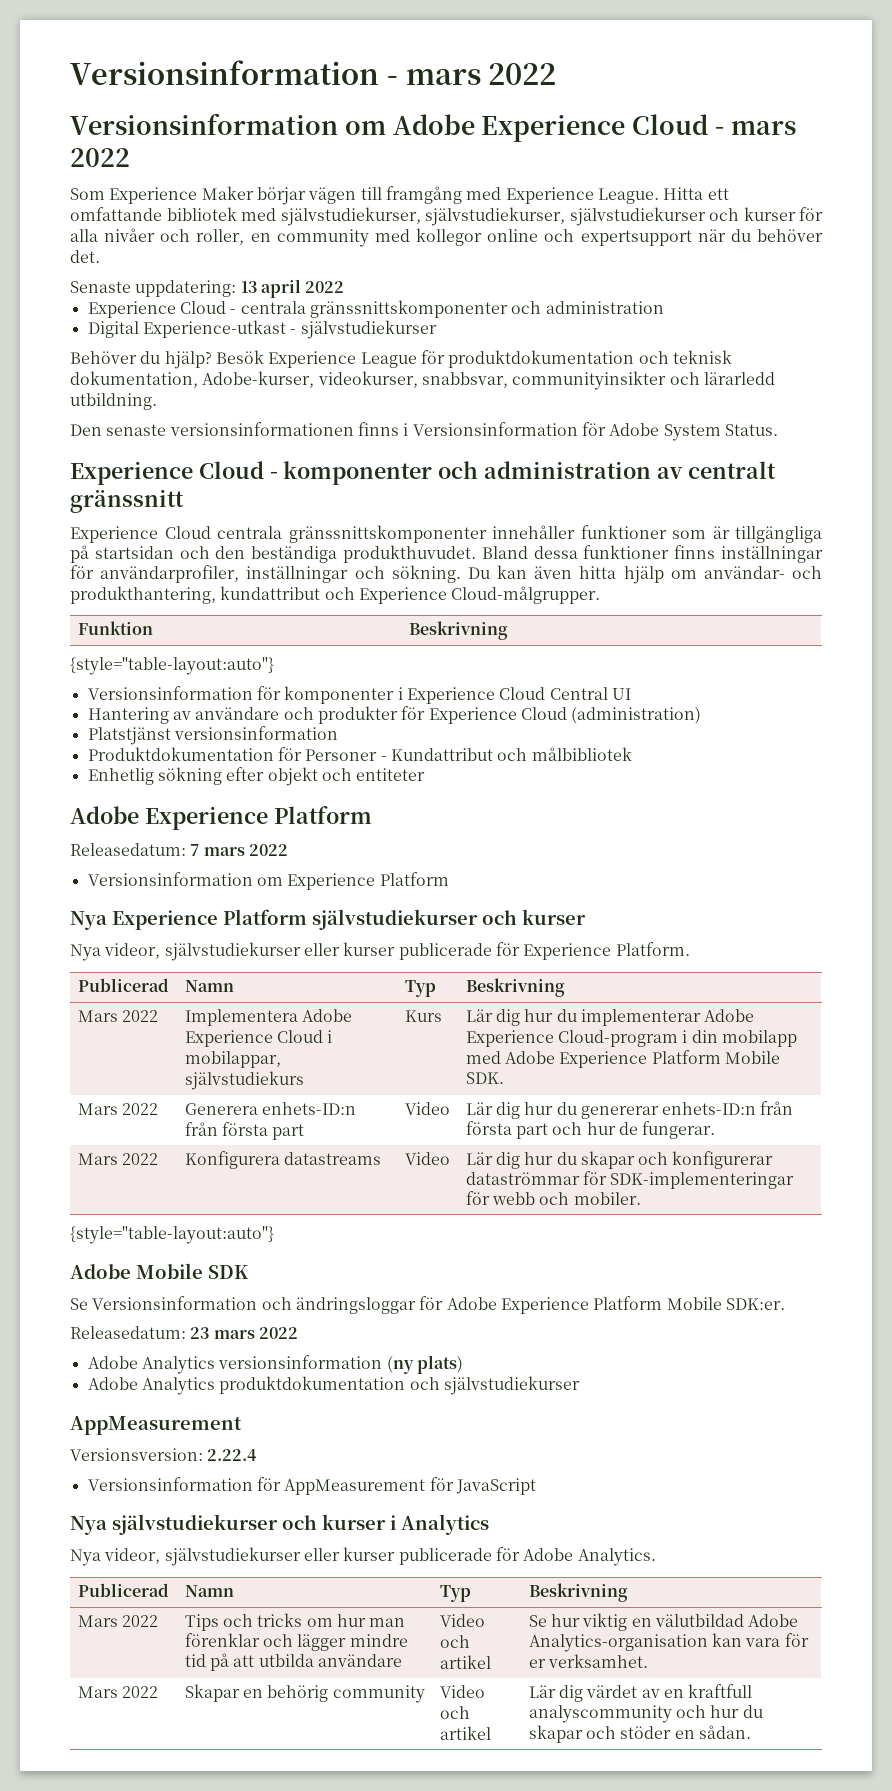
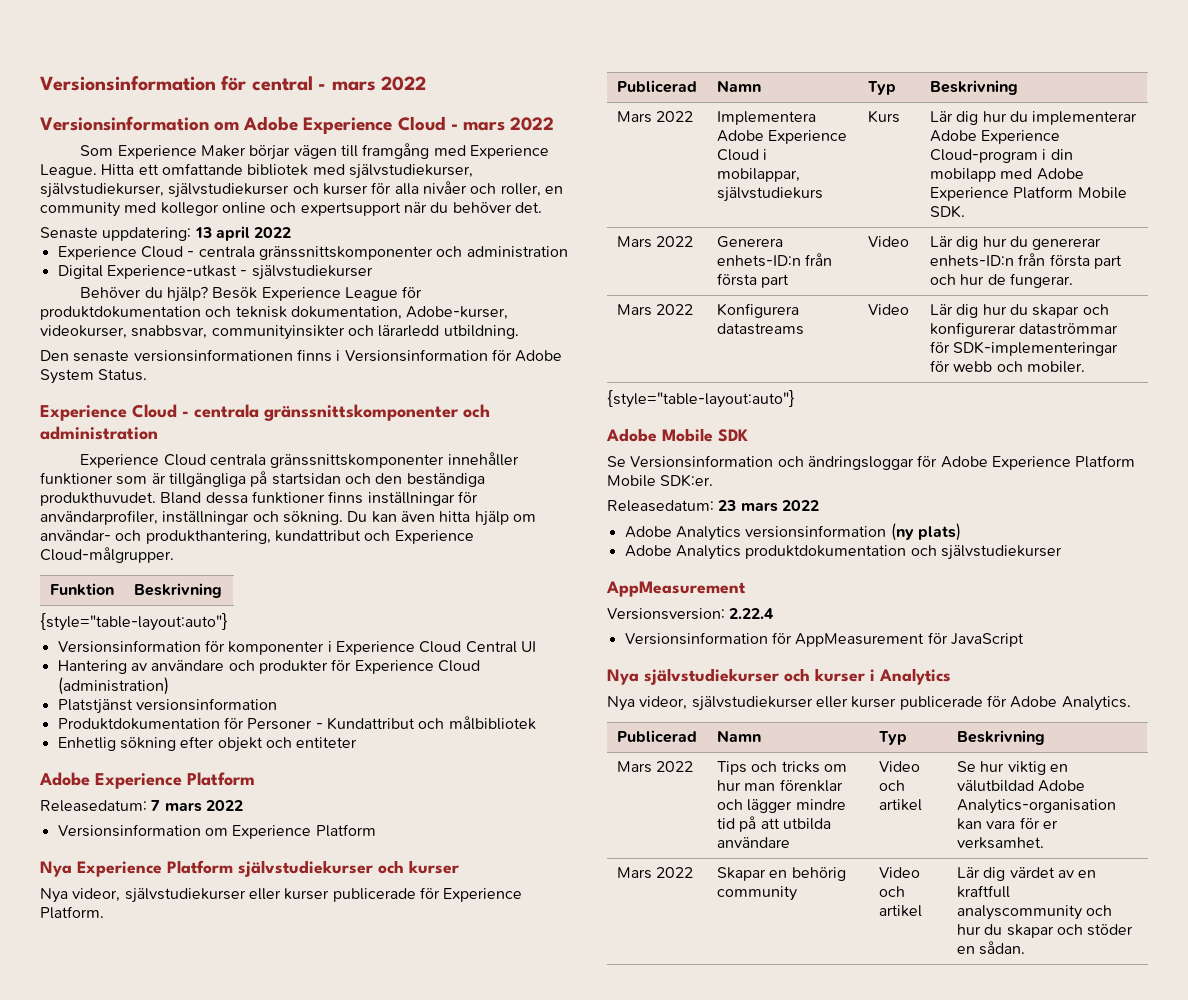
[70,60,379,85] Versionsinformation -> [40,76,313,91] Versionsinformation för central
[283,461,776,485] [70,489,184,513] komponenter och administration av centralt gränssnitt -> [194,404,490,421] [40,426,158,440] centrala gränssnittskomponenter och administration

